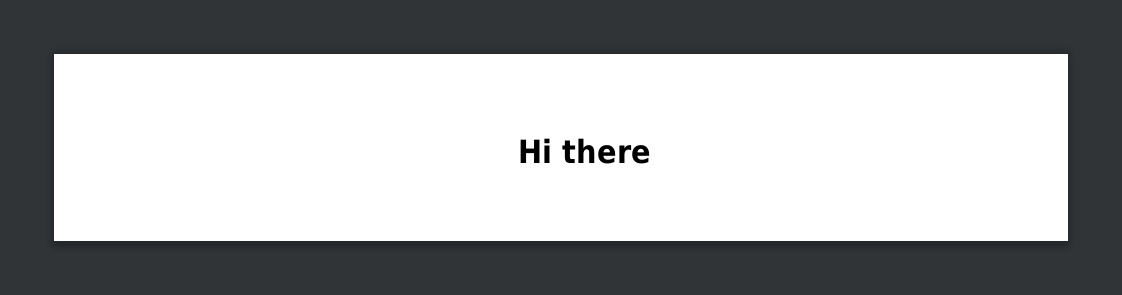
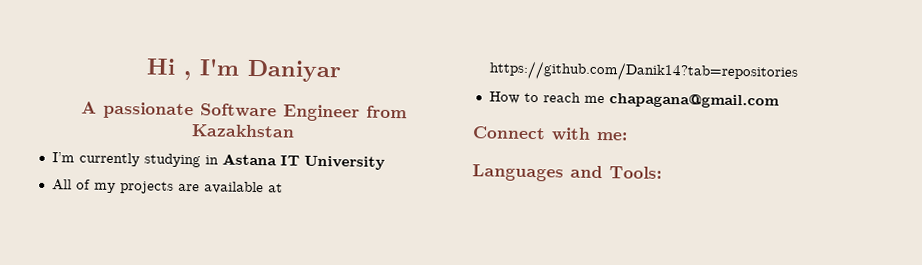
[561,138,651,164] there -> [183,58,342,83] [80,101,407,122] [191,124,295,138] [51,152,385,170] [51,179,283,195] [488,60,799,83] [488,91,780,109] [472,126,628,141] [472,164,662,182] , I'm Daniyar // A passionate Software Engineer from Kazakhstan // I’m currently studying in Astana IT University // All of my projects are available at https://github.com/Danik14?tab=repositories // How to reach me chapagana@gmail.com // Connect with me: // Languages and Tools:

